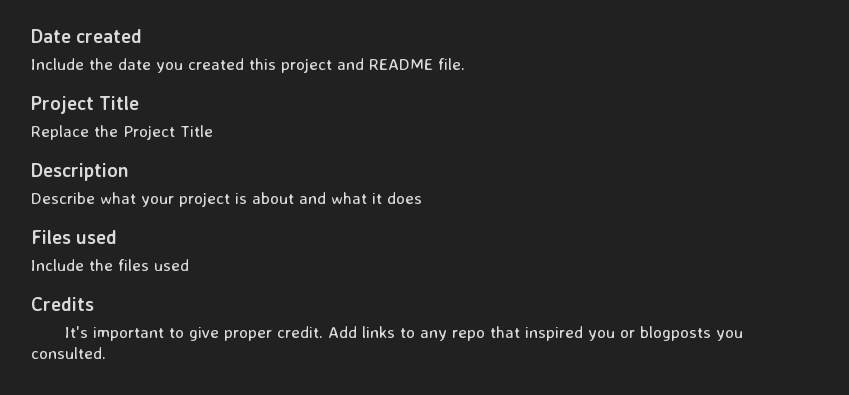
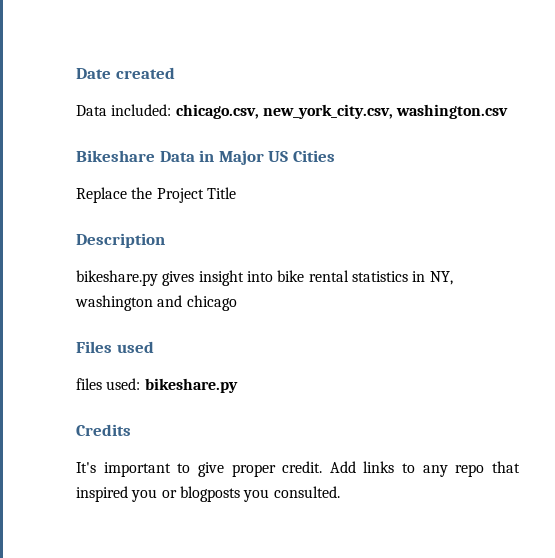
[31,58,465,73] [31,96,140,114] Include the date you created this project and README file. // Project Title -> [76,104,509,119] [76,150,335,165] Data included: chicago.csv, new_york_city.csv, washington.csv // Bikeshare Data in Major US Cities
[31,192,422,207] [31,230,118,244] [31,259,189,271] Describe what your project is about and what it does // Files used // Include the files used -> [76,270,453,286] [75,295,237,311] [76,341,154,353] [76,378,238,393] bikeshare.py gives insight into bike rental statistics in NY, washington and chicago // Files used // files used: bikeshare.py

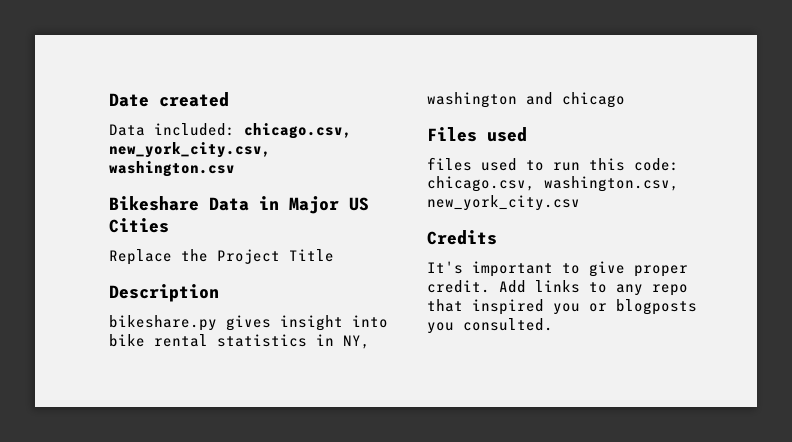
[106,378,238,393] used: bikeshare.py -> [481,158,679,171] [427,176,679,192] [427,195,580,211] used to run this code: chicago.csv, washington.csv, new_york_city.csv

